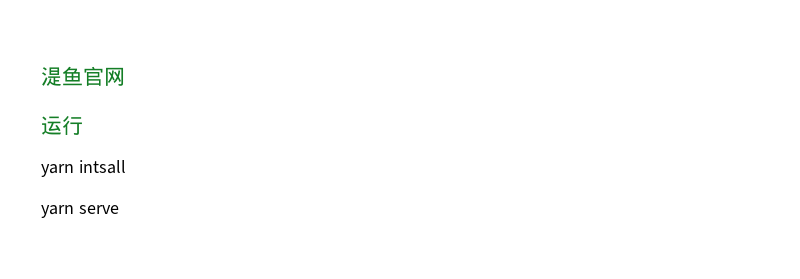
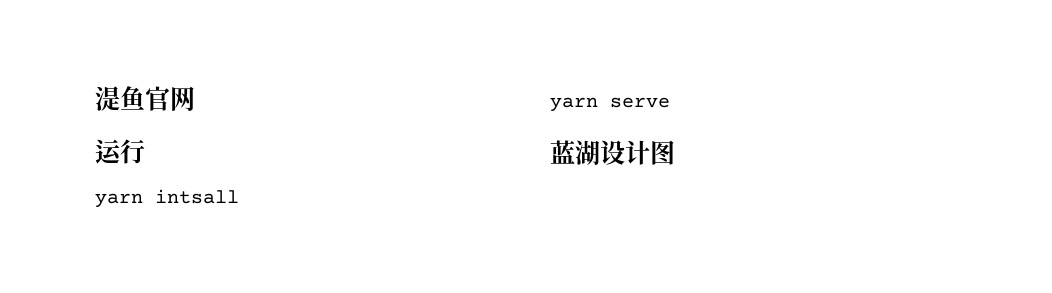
(119, 209) none -> [550,140,675,165] // 蓝湖设计图

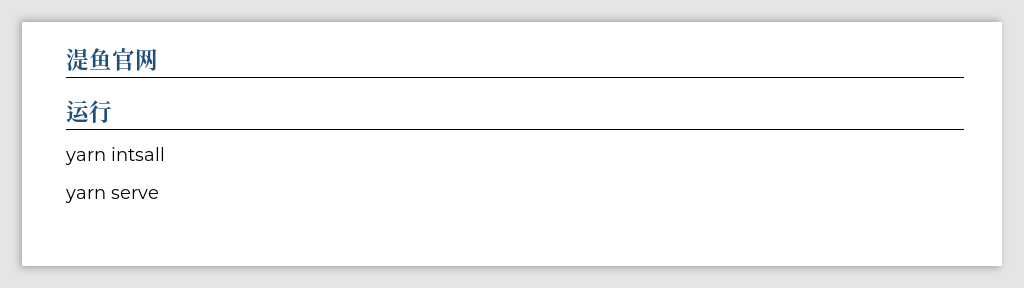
[550,140,675,165] // 蓝湖设计图 -> (159, 194) none

